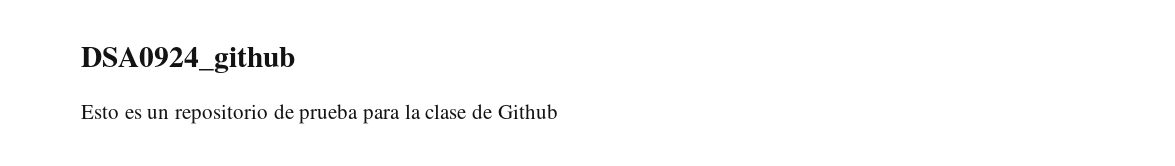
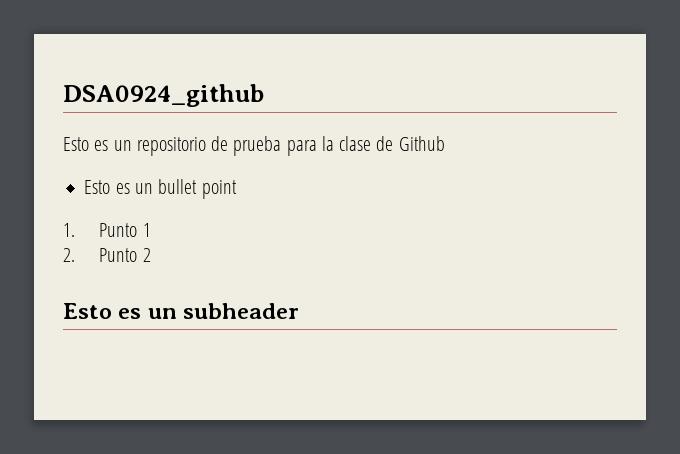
(558, 111) none -> [84,179,237,199] [63,223,151,237] [63,248,151,262] [63,303,300,319] // Esto es un bullet point // 1. Punto 1 // 2. Punto 2 // Esto es un subheader

